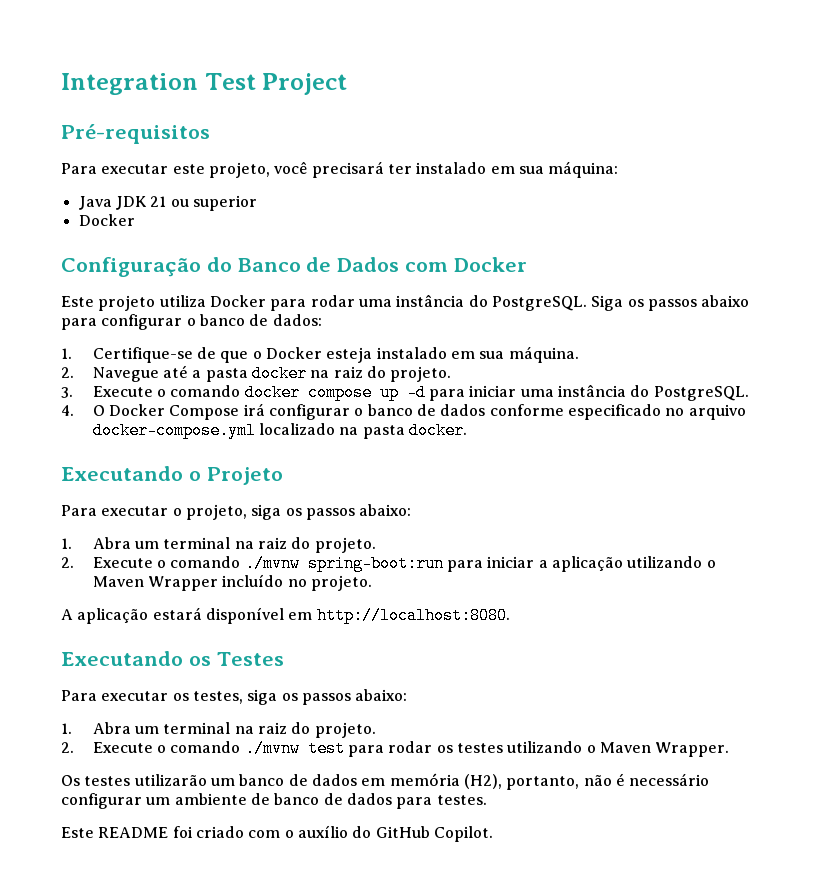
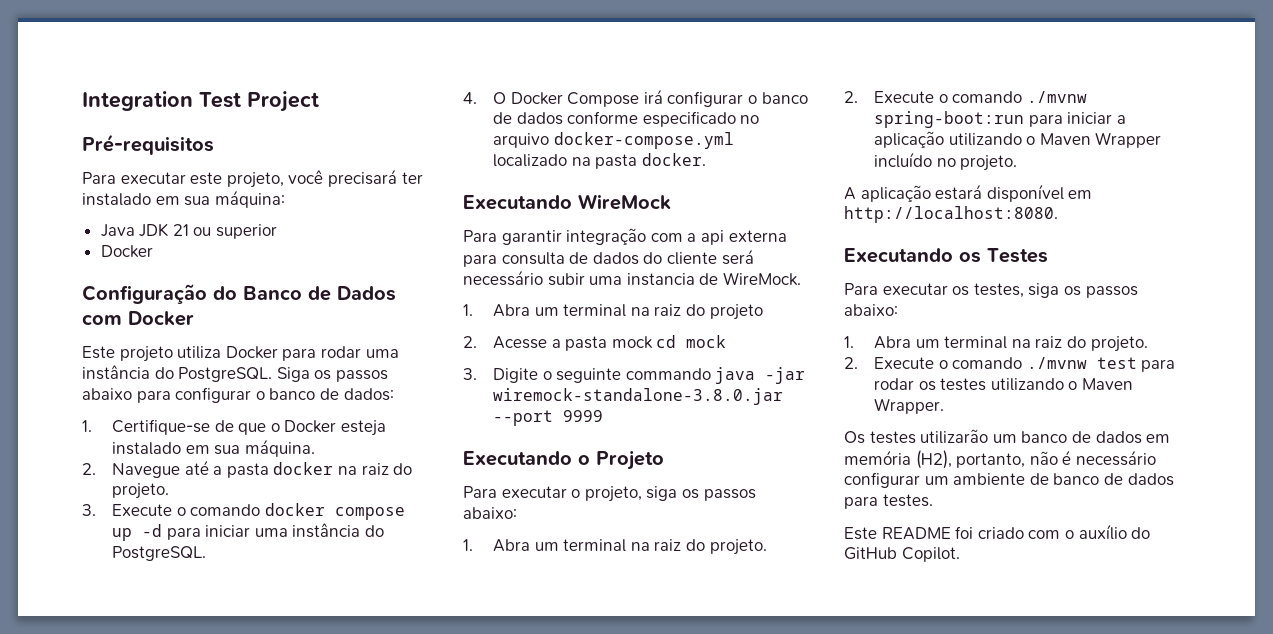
(468, 430) none -> [463,194,671,210] [463,228,787,245] [463,249,754,267] [463,270,801,286] [463,304,763,320] [463,335,727,351] [463,367,806,384] [492,388,783,405] [492,410,603,426] // Executando WireMock // Para garantir integração com a api externa para consulta de dados do cliente será necessário subir uma instancia de WireMock. // 1. Abra um terminal na raiz do projeto // 2. Acesse a pasta mock cd mock // 3. Digite o seguinte commando java -jar wiremock-standalone-3.8.0.jar --port 9999

